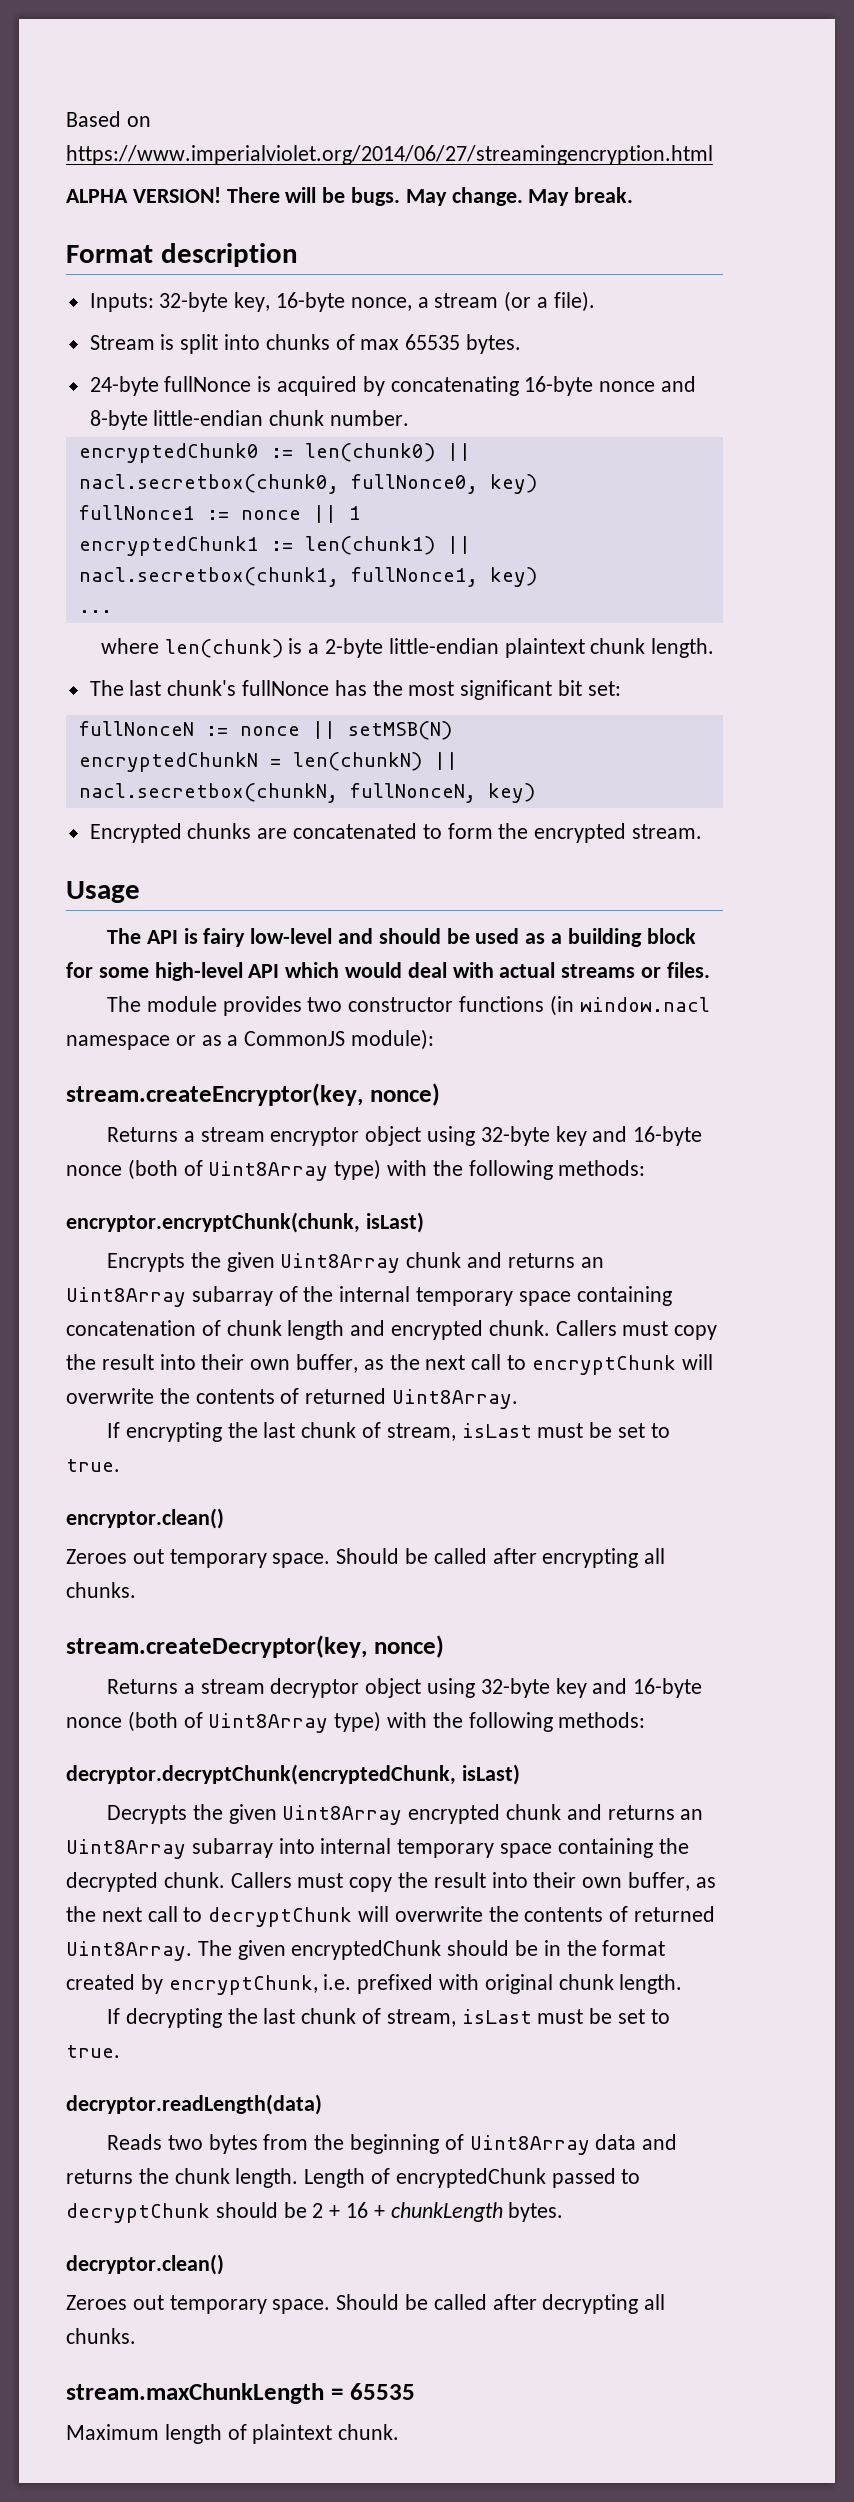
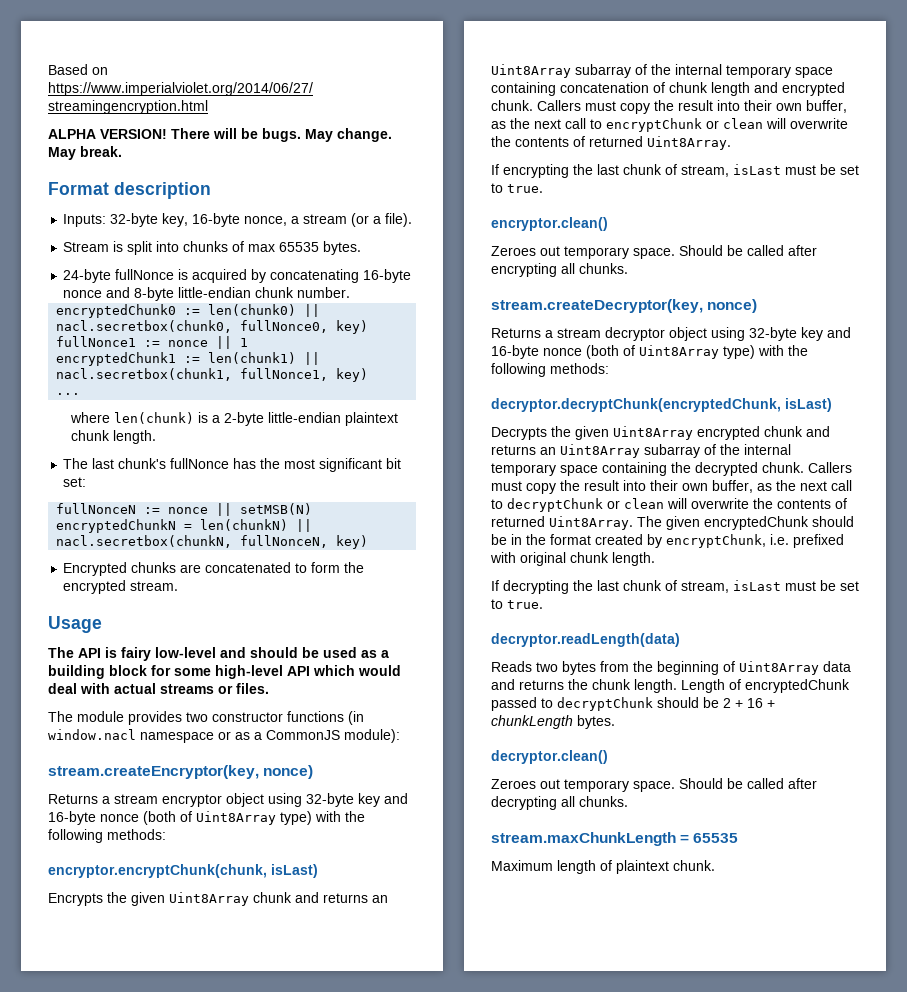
(676, 1365) none -> [706,118,763,129] or clean
[278,1838,315,1854] into -> [704,444,740,455] of the
(353, 1917) none -> [607,498,664,509] or clean

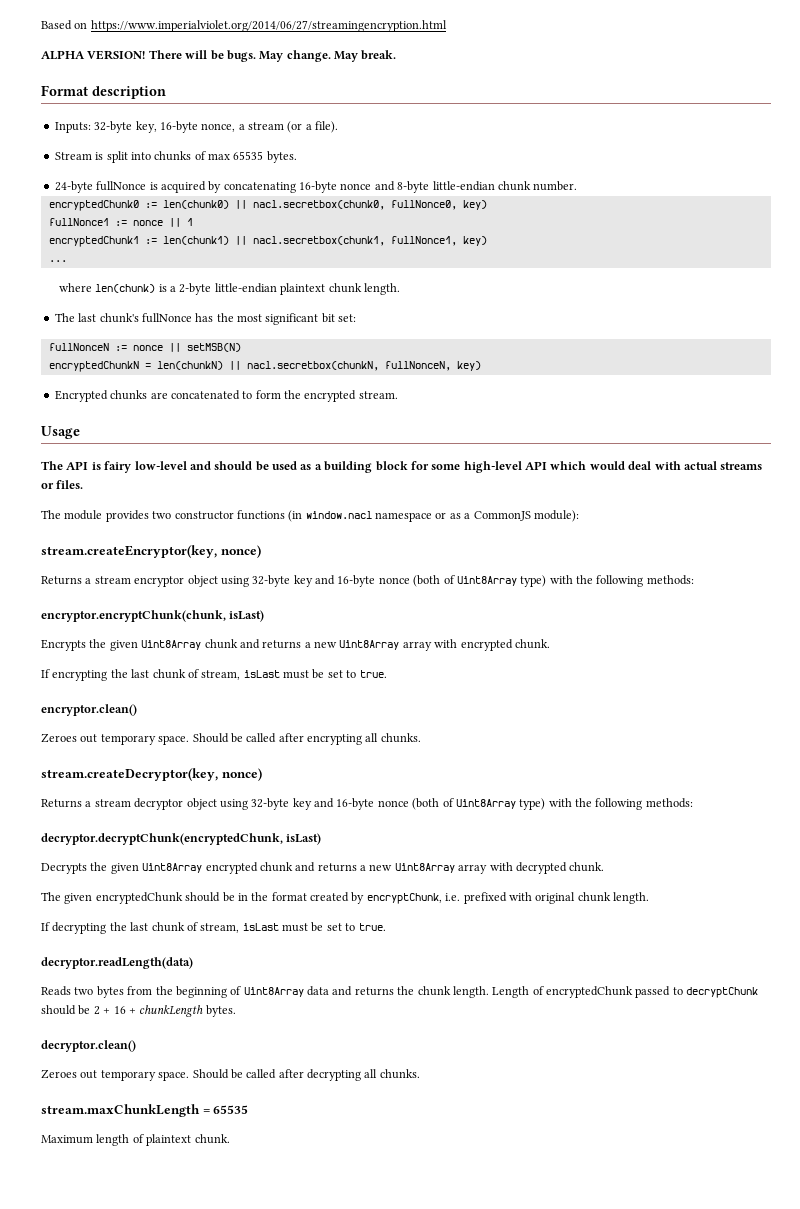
[372,895,388,903] [491,64,833,78] [491,82,845,96] [491,100,847,114] [491,118,848,132] [491,136,731,150] an Uint8Array subarray of the internal temporary space containing concatenation of chunk length and encrypted chunk. Callers must copy the result into their own buffer, as the next call to encryptChunk or clean will overwrite the contents of returned Uint8Array. -> [304,639,550,651] a new Uint8Array array with encrypted chunk.
[540,444,791,458] [491,462,852,476] [491,480,852,494] [491,498,847,512] [491,516,633,530] an Uint8Array subarray of the internal temporary space containing the decrypted chunk. Callers must copy the result into their own buffer, as the next call to decryptChunk or clean will overwrite the contents of returned Uint8Array. -> [360,862,605,874] a new Uint8Array array with decrypted chunk. //

